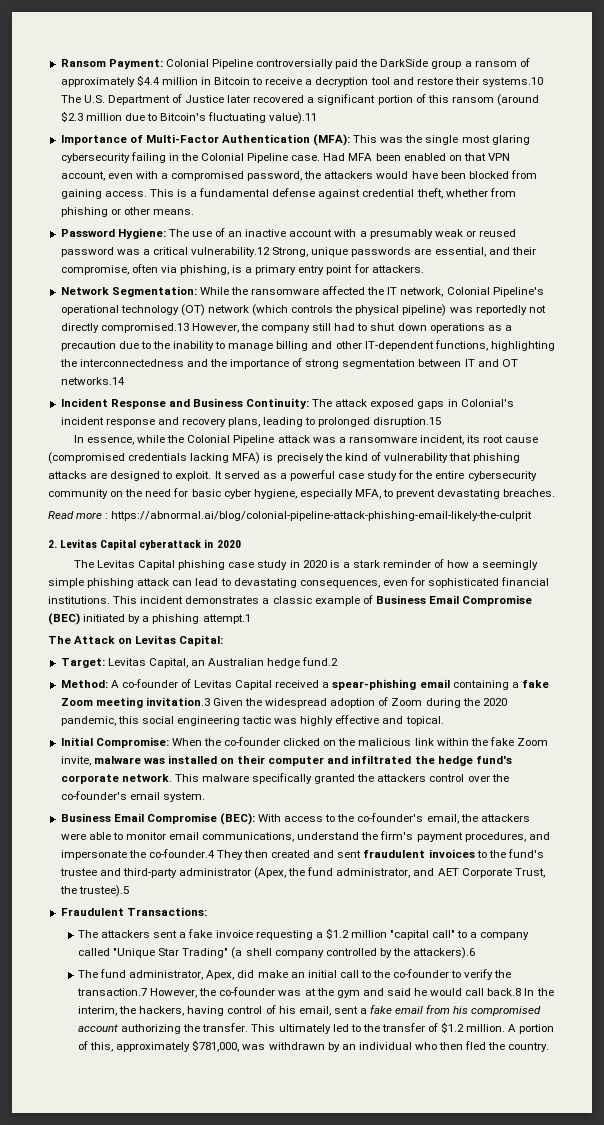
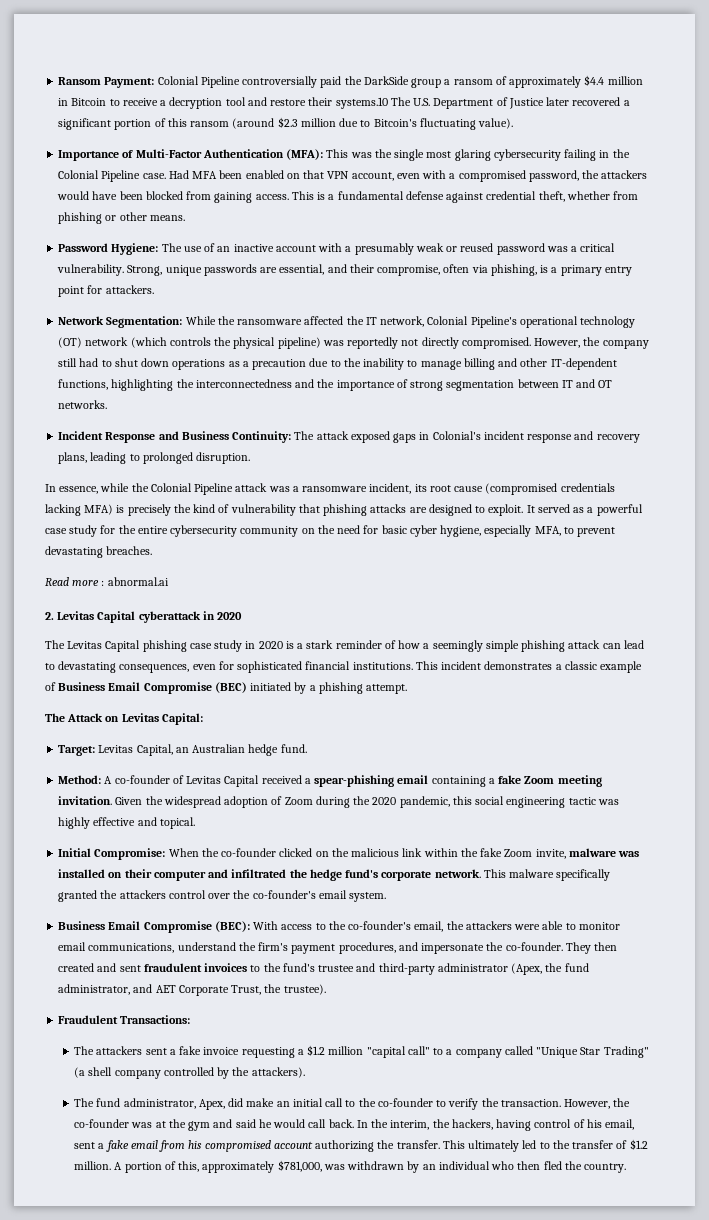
[269,112,318,124] value).11 -> [478,118,514,129] value).
[191,247,271,257] vulnerability.12 -> [57,264,125,276] vulnerability.
[100,323,189,333] compromised.13 -> [461,337,531,349] compromised.
[60,377,125,385] networks.14 -> [58,400,108,409] networks.
[373,417,442,427] disruption.15 -> [196,452,251,464] disruption.
[111,511,533,521] https://abnormal.ai/blog/colonial-pipeline-attack-phishing-email-likely-the-culprit -> [107,577,169,586] abnormal.ai
[202,614,251,624] attempt.1 -> [366,684,408,694] attempt.
[302,657,339,666] fund.2 -> [280,744,307,753] fund.
[145,697,210,706] invitation.3 -> [58,796,113,805] invitation.
[148,849,215,858] co-founder.4 -> [505,942,563,951] co-founder.
[78,885,129,897] trustee).5 -> [283,984,326,995] trustee).
[413,947,476,959] attackers).6 -> [251,1067,305,1078] attackers).
[77,988,148,996] transaction.7 -> [500,1099,561,1107] transaction.
[487,988,522,996] back.8 -> [328,1119,354,1128] back.

